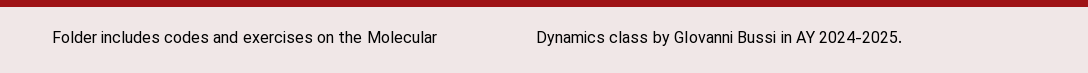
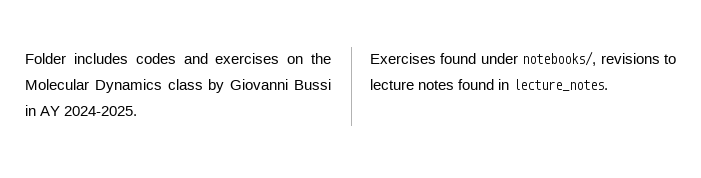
[673,31,733,43] GIovanni -> [230,79,289,90] Giovanni
(903, 37) none -> [370,51,676,66] [370,79,609,91] // Exercises found under notebooks/, revisions to lecture notes found in lecture_notes.

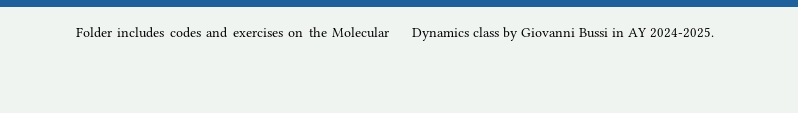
[370,51,676,66] [370,79,609,91] // Exercises found under notebooks/, revisions to lecture notes found in lecture_notes. -> (714, 32) none

